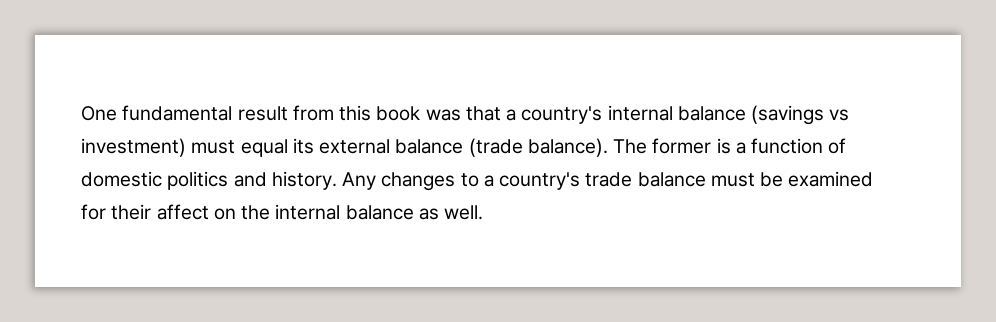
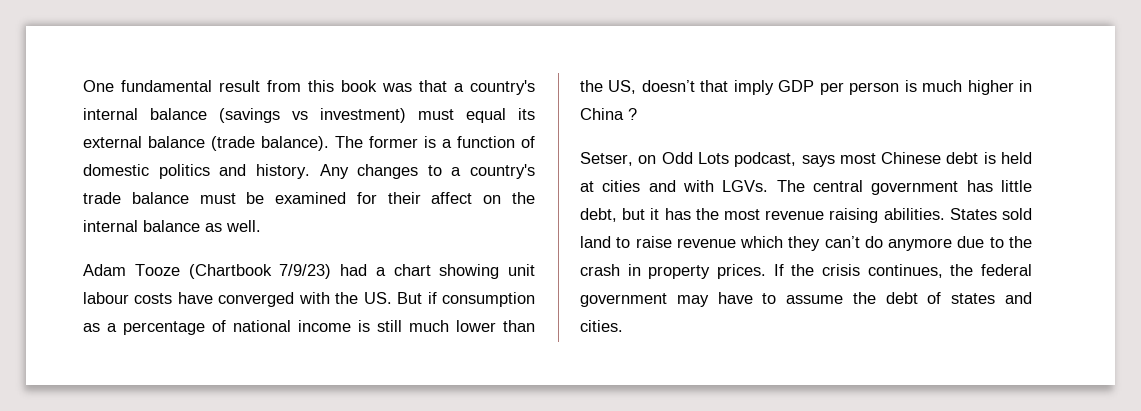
(484, 212) none -> [83,264,535,279] [83,292,536,307] [83,320,535,335] [580,80,1032,95] [580,108,637,120] [580,152,1032,167] [580,180,1032,195] [580,208,1032,223] [580,236,1032,251] [580,264,1032,279] [580,292,1032,307] [580,320,623,332] // Adam Tooze (Chartbook 7/9/23) had a chart showing unit labour costs have converged with the US. But if consumption as a percentage of national income is still much lower than the US, doesn’t that imply GDP per person is much higher in China ? // Setser, on Odd Lots podcast, says most Chinese debt is held at cities and with LGVs. The central government has little debt, but it has the most revenue raising abilities. States sold land to raise revenue which they can’t do anymore due to the crash in property prices. If the crisis continues, the federal government may have to assume the debt of states and cities.

